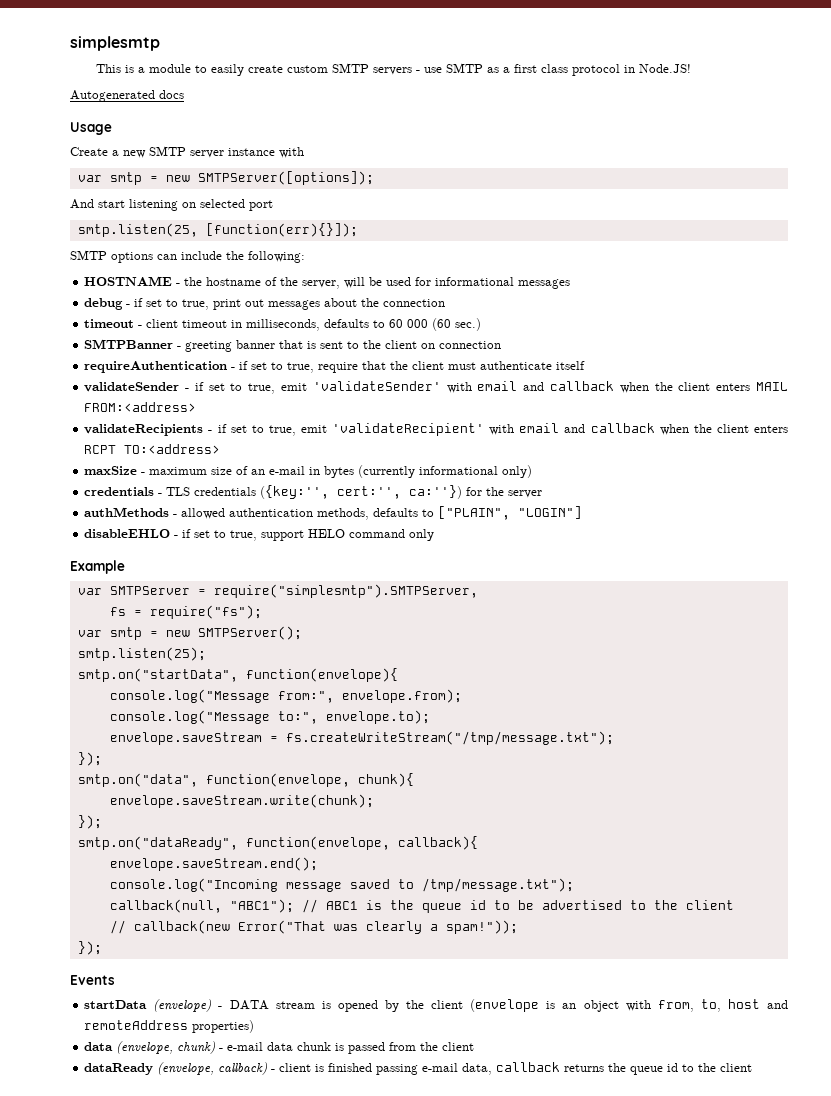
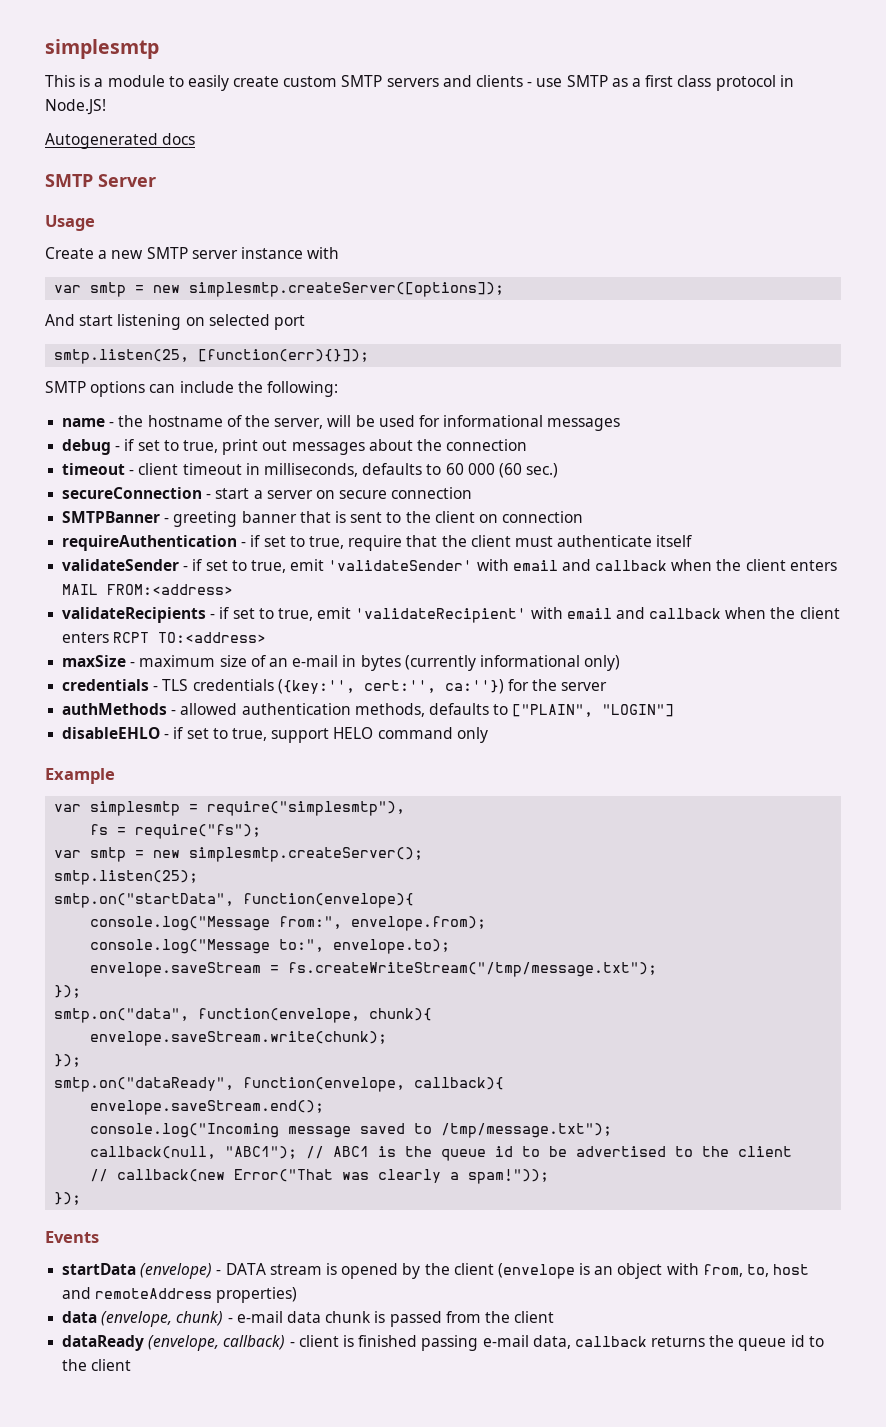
(412, 71) none -> [442,75,524,87] and clients
(184, 94) none -> [45,174,156,187] // SMTP Server
[197,171,374,185] SMTPServer([options]); -> [189,282,505,297] simplesmtp.createServer([options]);
[84,276,173,286] HOSTNAME -> [62,418,106,427] name
(482, 324) none -> [62,487,473,499] // secureConnection - start a server on secure connection
[109,584,478,598] SMTPServer = require("simplesmtp").SMTPServer, -> [90,801,406,816] simplesmtp = require("simplesmtp"),
[197,626,302,640] SMTPServer(); -> [189,847,424,862] simplesmtp.createServer();

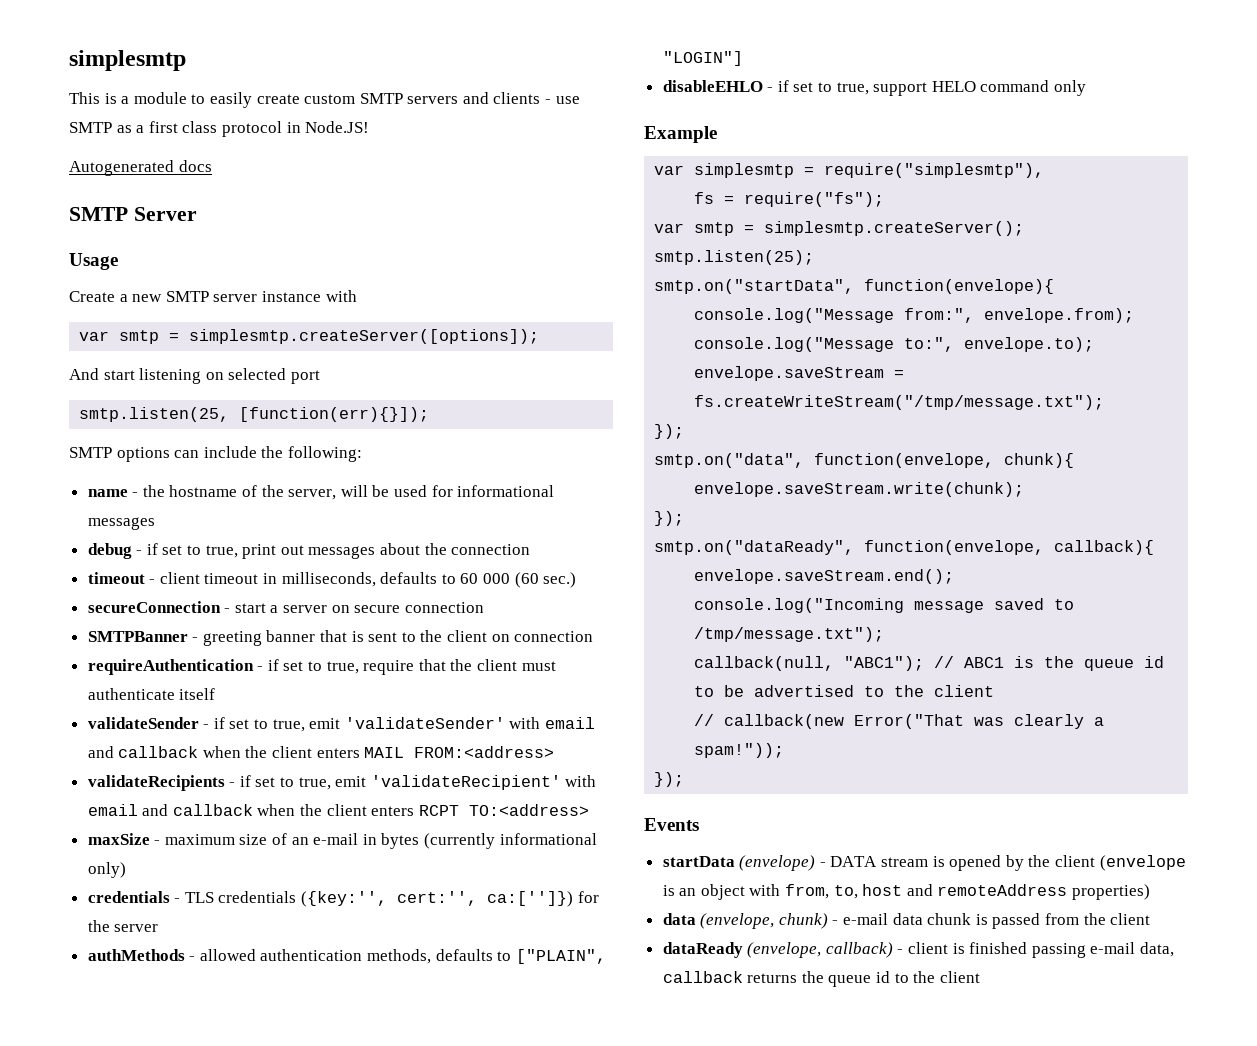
[153,285,181,293] new -> (180, 337) none
[444,679,504,694] ca:''}) -> [487,891,574,907] ca:['']})
[153,850,181,858] new -> (755, 229) none

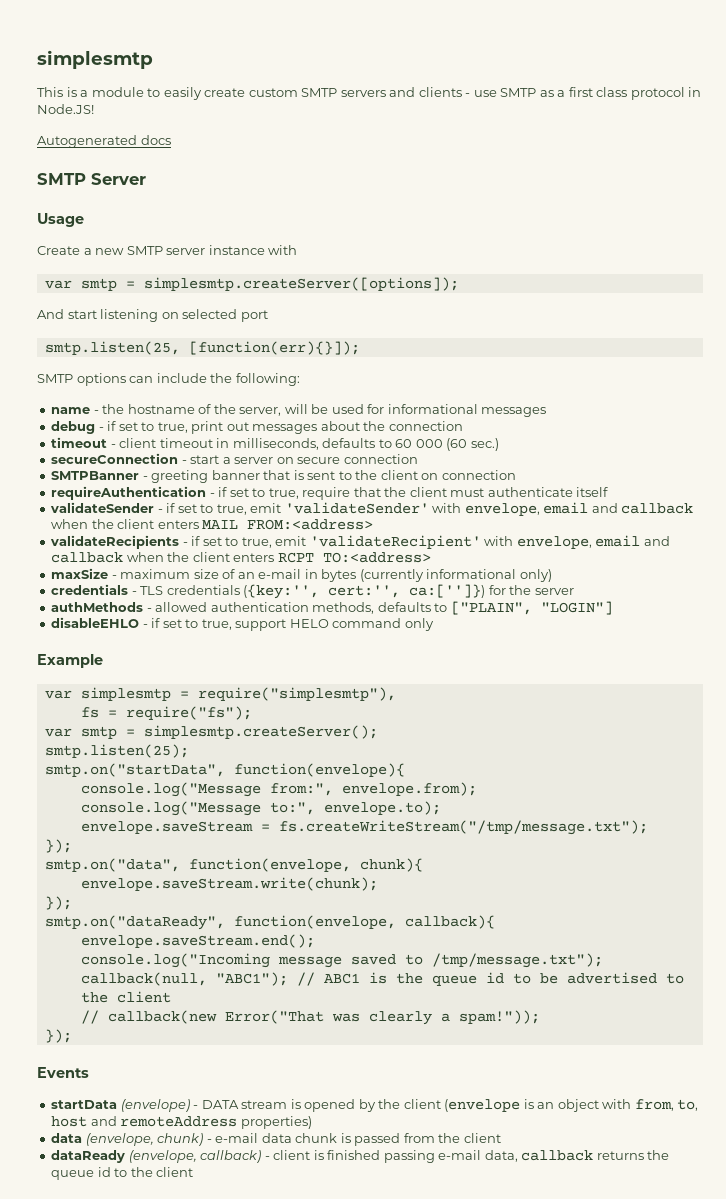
(541, 723) none -> [464,503,540,516] envelope,
(597, 781) none -> [516,536,592,549] envelope,

